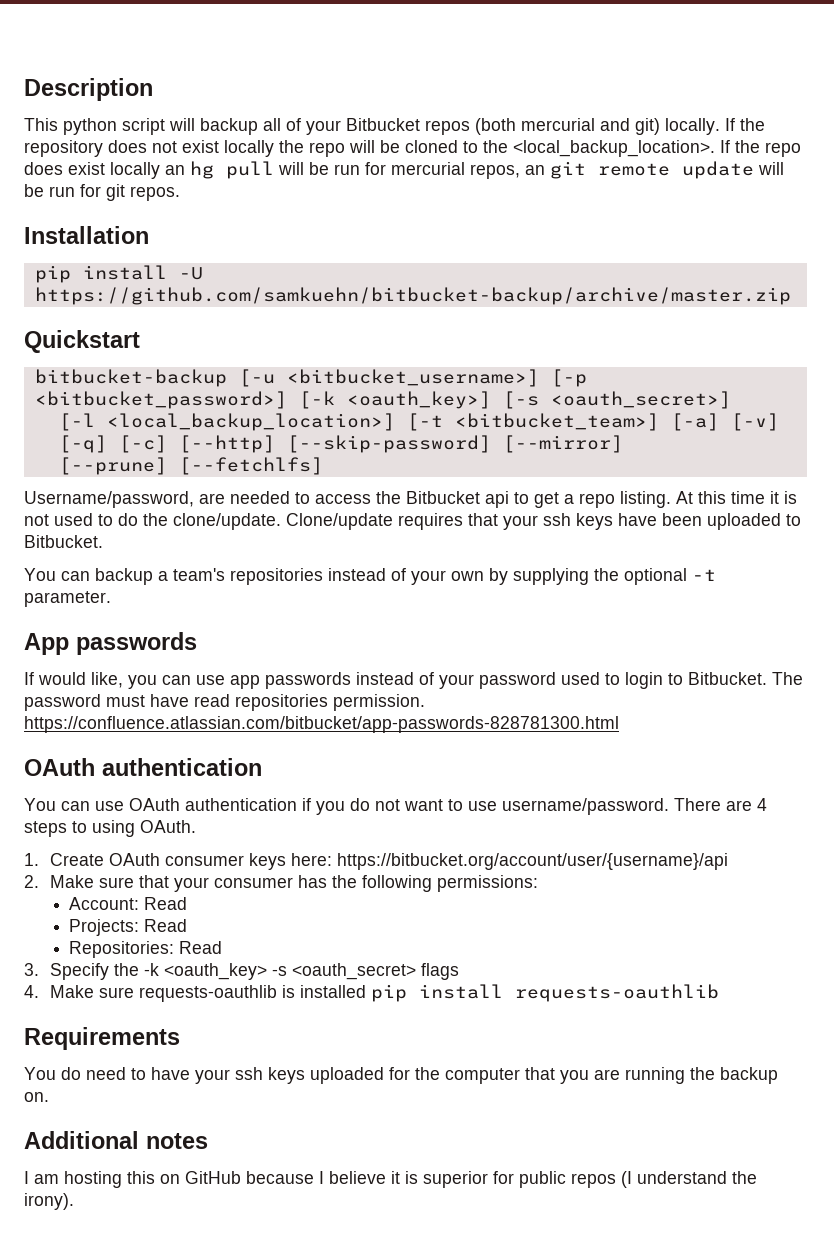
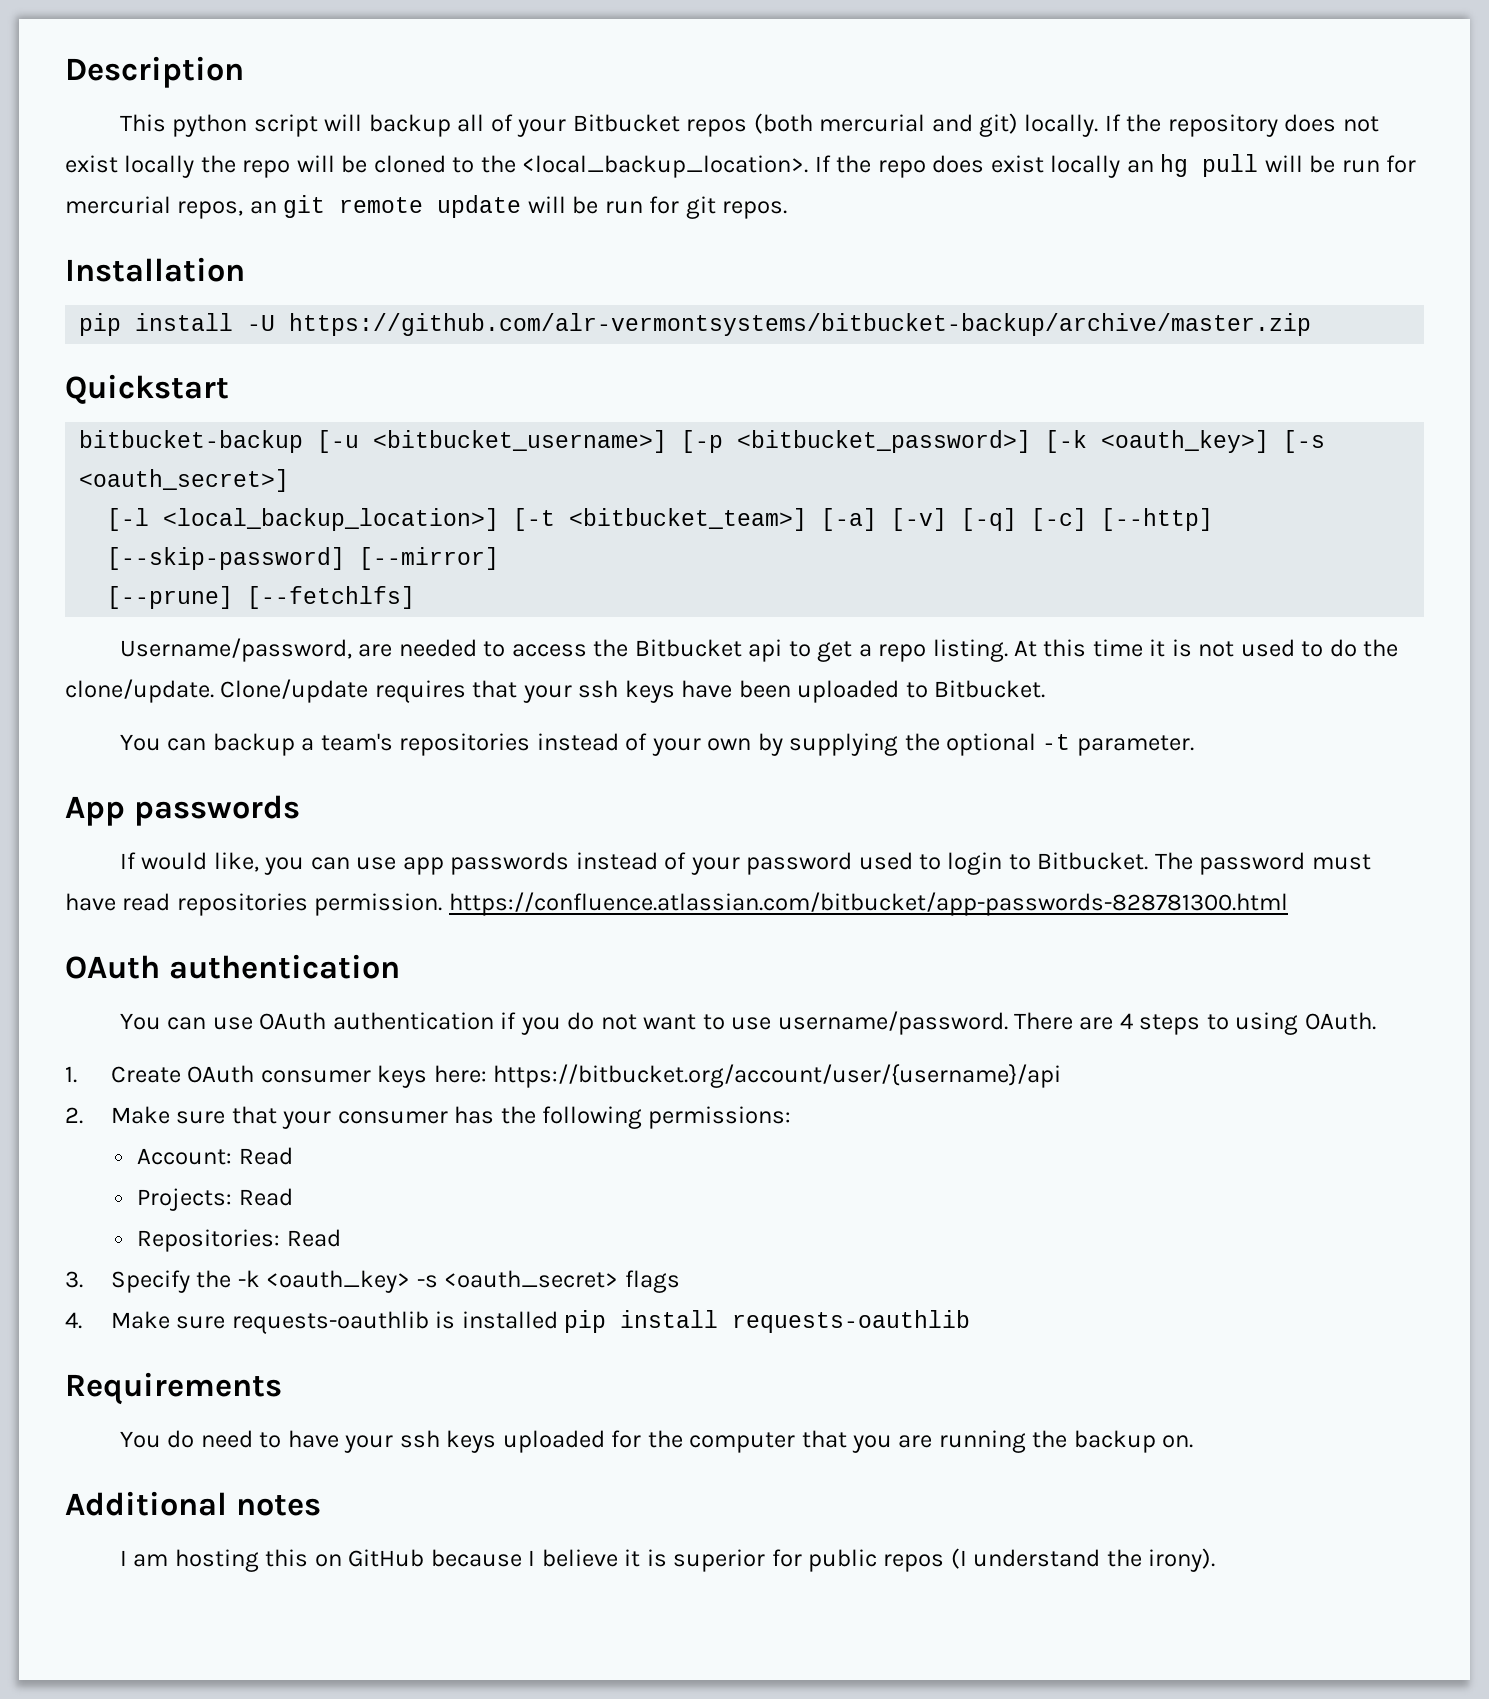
[34,287,791,305] https://github.com/samkuehn/bitbucket-backup/archive/master.zip -> [289,313,1312,336] https://github.com/alr-vermontsystems/bitbucket-backup/archive/master.zip

